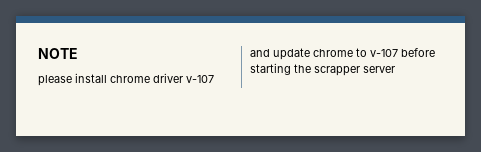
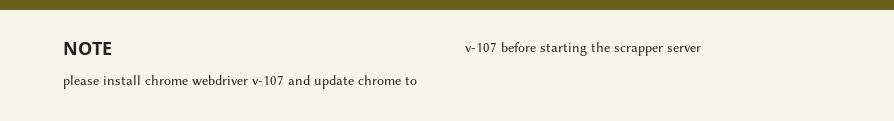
[153,73,183,83] driver -> [192,75,248,86] webdriver

